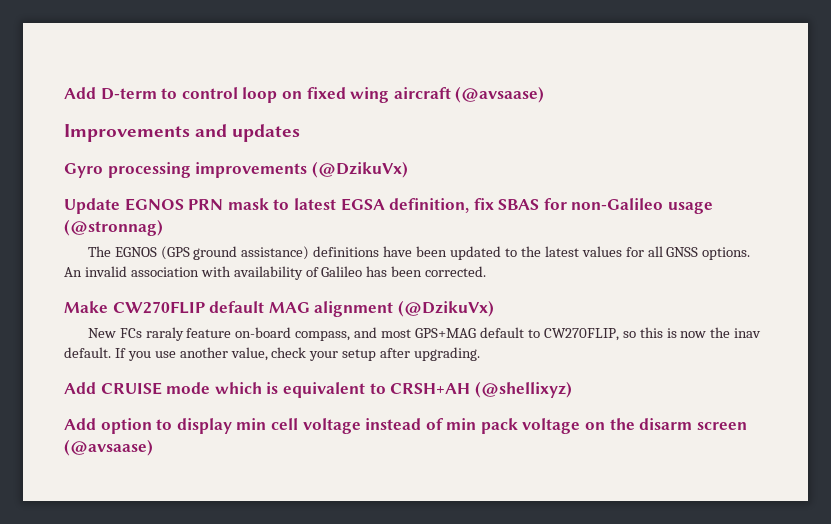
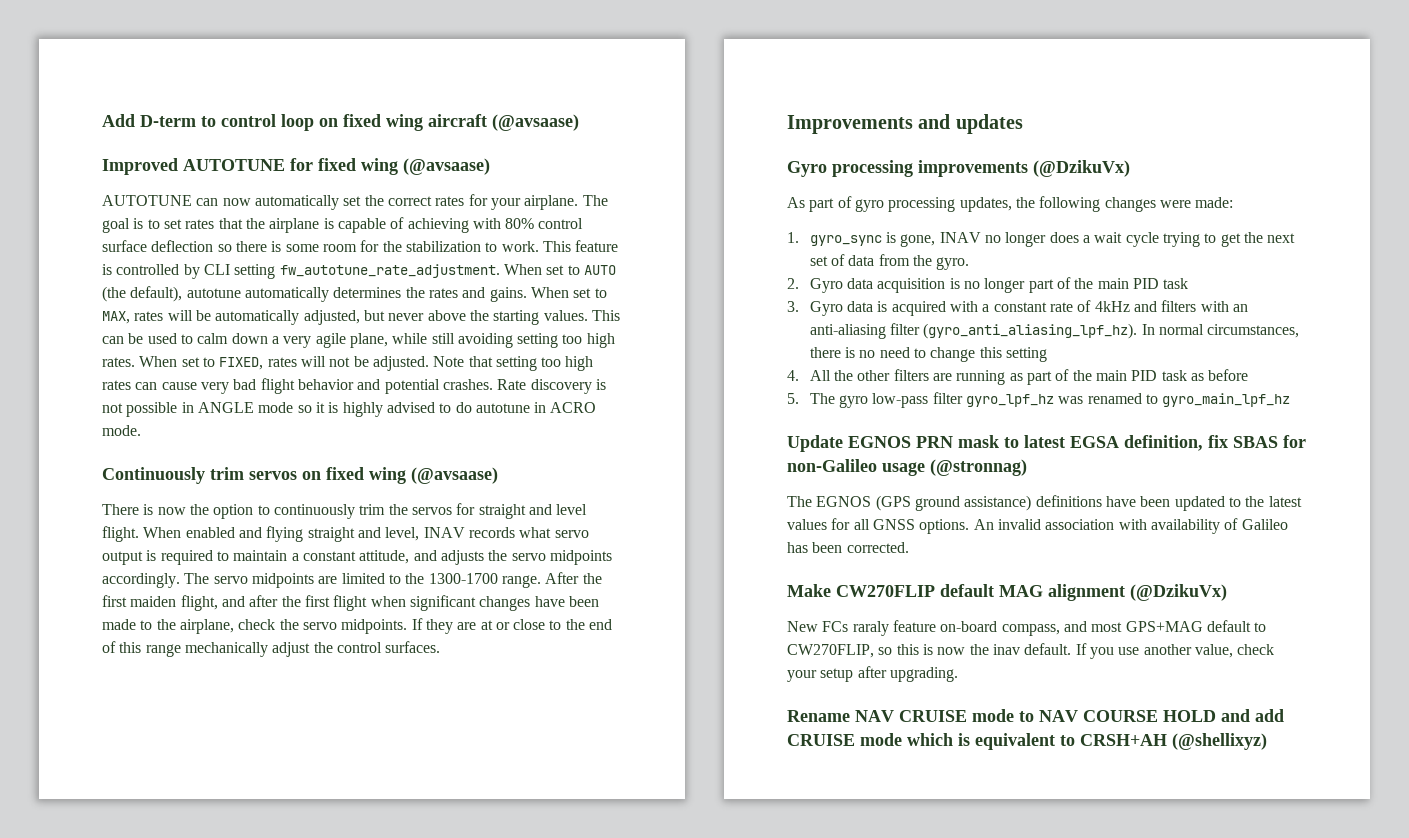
(545, 94) none -> [102,158,490,175] [102,194,608,210] [102,217,584,233] [102,240,619,252] [102,264,616,279] [102,286,607,302] [102,310,620,325] [102,333,615,348] [102,356,594,371] [102,378,606,394] [102,402,597,417] [102,425,141,436] [102,467,498,484] [102,503,588,519] [102,526,589,542] [102,550,612,565] [102,572,602,588] [102,595,599,611] [102,618,613,634] [102,641,441,657] // Improved AUTOTUNE for fixed wing (@avsaase) // AUTOTUNE can now automatically set the correct rates for your airplane. The goal is to set rates that the airplane is capable of achieving with 80% control surface deflection so there is some room for the stabilization to work. This feature is controlled by CLI setting fw_autotune_rate_adjustment. When set to AUTO (the default), autotune automatically determines the rates and gains. When set to MAX, rates will be automatically adjusted, but never above the starting values. This can be used to calm down a very agile plane, while still avoiding setting too high rates. When set to FIXED, rates will not be adjusted. Note that setting too high rates can cause very bad flight behavior and potential crashes. Rate discovery is not possible in ANGLE mode so it is highly advised to do autotune in ACRO mode. // Continuously trim servos on fixed wing (@avsaase) // There is now the option to continuously trim the servos for straight and level flight. When enabled and flying straight and level, INAV records what servo output is required to maintain a constant attitude, and adjusts the servo midpoints accordingly. The servo midpoints are limited to the 1300-1700 range. After the first maiden flight, and after the first flight when significant changes have been made to the airplane, check the servo midpoints. If they are at or close to the end of this range mechanically adjust the control surfaces.
(408, 169) none -> [787,196,1234,212] [787,232,1296,247] [809,254,970,270] [787,277,1189,293] [787,300,1248,316] [809,323,1300,339] [809,347,1047,362] [787,369,1249,385] [787,392,1291,408] // As part of gyro processing updates, the following changes were made: // 1. gyro_sync is gone, INAV no longer does a wait cycle trying to get the next set of data from the gyro. // 2. Gyro data acquisition is no longer part of the main PID task // 3. Gyro data is acquired with a constant rate of 4kHz and filters with an anti-aliasing filter (gyro_anti_aliasing_lpf_hz). In normal circumstances, there is no need to change this setting // 4. All the other filters are running as part of the main PID task as before // 5. The gyro low-pass filter gyro_lpf_hz was renamed to gyro_main_lpf_hz
[64,382,96,394] Add -> [787,709,1284,722] Rename NAV CRUISE mode to NAV COURSE HOLD and add
[64,418,747,434] [64,439,153,456] // Add option to display min cell voltage instead of min pack voltage on the disarm screen (@avsaase) -> (1267, 741) none

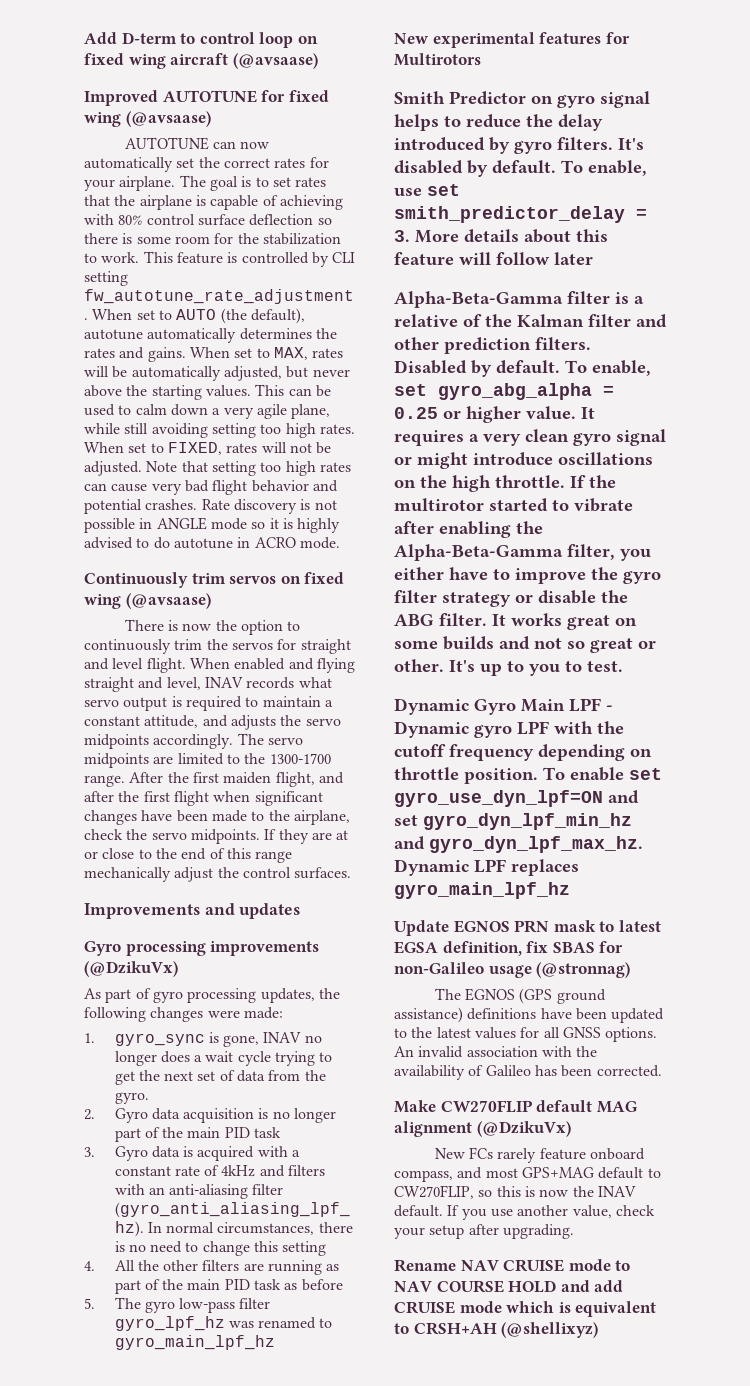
(1291, 400) none -> [394,32,630,48] [394,53,481,66] [394,91,650,108] [394,114,603,131] [394,137,644,154] [394,160,647,177] [394,184,460,197] [394,206,647,223] [394,229,608,243] [394,252,593,266] [394,291,644,308] [394,314,667,328] [394,337,591,354] [394,360,651,377] [394,383,614,400] [394,406,595,423] [394,429,666,446] [394,452,653,469] [394,475,616,492] [394,498,633,512] [394,521,543,538] [394,544,651,561] [394,567,661,584] [394,590,628,607] [394,613,637,630] [394,636,656,653] [394,659,623,676] [394,698,613,715] [394,721,624,738] [394,744,652,761] [394,767,662,784] [394,790,639,807] [394,813,632,830] [394,836,643,853] [394,859,579,876] [394,882,570,899] // New experimental features for Multirotors // Smith Predictor on gyro signal helps to reduce the delay introduced by gyro filters. It's disabled by default. To enable, use set smith_predictor_delay = 3. More details about this feature will follow later // Alpha-Beta-Gamma filter is a relative of the Kalman filter and other prediction filters. Disabled by default. To enable, set gyro_abg_alpha = 0.25 or higher value. It requires a very clean gyro signal or might introduce oscillations on the high throttle. If the multirotor started to vibrate after enabling the Alpha-Beta-Gamma filter, you either have to improve the gyro filter strategy or disable the ABG filter. It works great on some builds and not so great or other. It's up to you to test. // Dynamic Gyro Main LPF - Dynamic gyro LPF with the cutoff frequency depending on throttle position. To enable set gyro_use_dyn_lpf=ON and set gyro_dyn_lpf_min_hz and gyro_dyn_lpf_max_hz. Dynamic LPF replaces gyro_main_lpf_hz
(1147, 524) none -> [576,1046,598,1057] the
[852,620,998,636] raraly feature on-board -> [497,1148,645,1163] rarely feature onboard
[992,644,1020,655] inav -> [597,1186,636,1197] INAV

